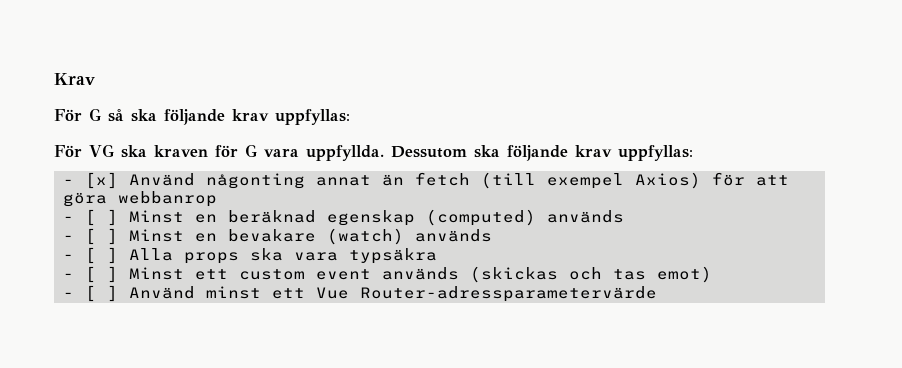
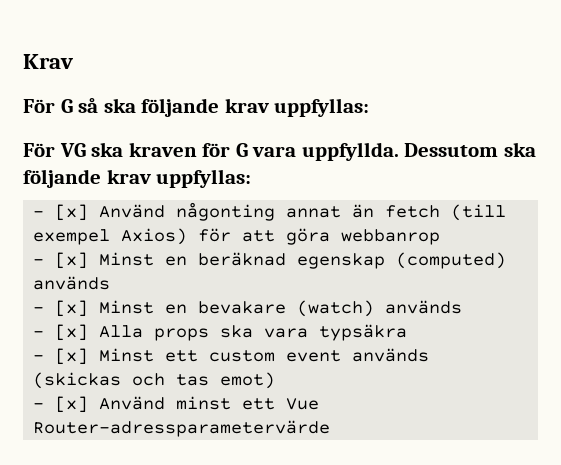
[85,209,118,226] [ ] -> [55,252,89,269] [x]
[85,228,118,245] [ ] -> [55,300,89,317] [x]
[85,247,118,264] [ ] -> [55,324,89,341] [x]
[85,266,118,283] [ ] -> [55,348,89,365] [x]
[85,285,118,302] [ ] -> [55,396,89,413] [x]

